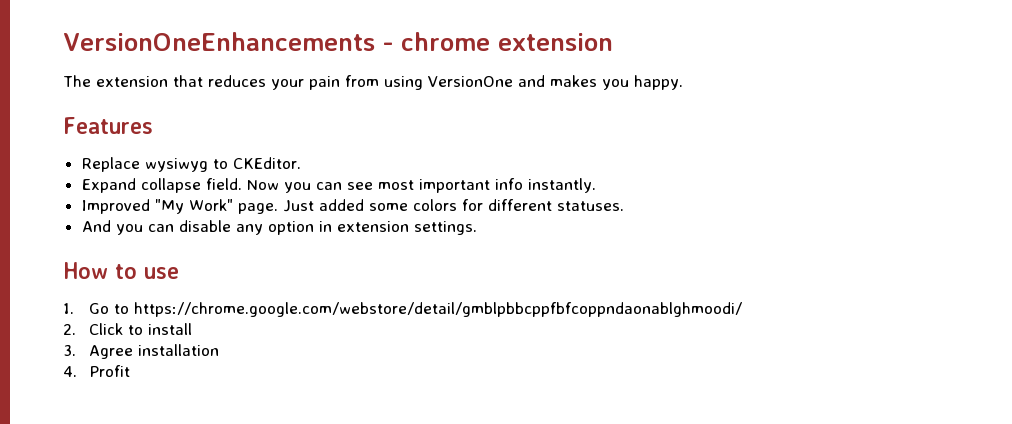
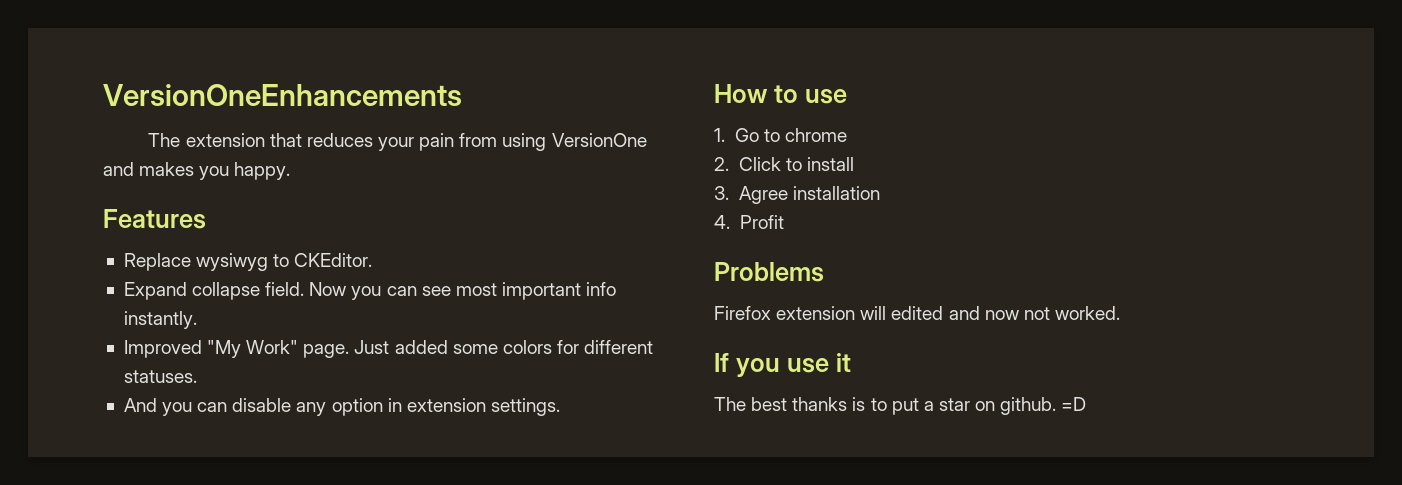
[382,32,613,51] - chrome extension -> (462, 95) none
[134,302,743,317] https://chrome.google.com/webstore/detail/gmblpbbcppfbfcoppndaonablghmoodi/ -> [785,128,848,142] chrome
(131, 371) none -> [714,262,824,282] [714,306,1120,320] [714,353,851,377] [714,397,1087,415] // Problems // Firefox extension will edited and now not worked. // If you use it // The best thanks is to put a star on github. =D

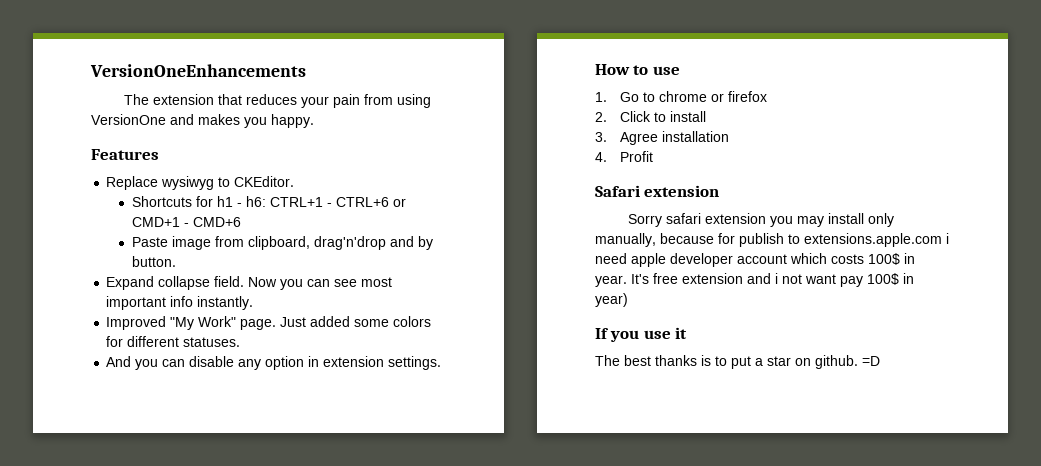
(373, 260) none -> [131,196,406,207] [131,217,241,227] [131,236,433,250] [131,256,176,267] // Shortcuts for h1 - h6: CTRL+1 - CTRL+6 or CMD+1 - CMD+6 // Paste image from clipboard, drag'n'drop and by button.
(848, 135) none -> [711,91,768,102] or firefox
[714,262,824,282] [714,306,1120,320] Problems // Firefox extension will edited and now not worked. -> [595,185,720,197] [627,213,894,227] [595,233,949,247] [595,253,915,267] [595,273,914,287] [595,293,628,307] Safari extension // Sorry safari extension you may install only manually, because for publish to extensions.apple.com i need apple developer account which costs 100$ in year. It's free extension and i not want pay 100$ in year)

